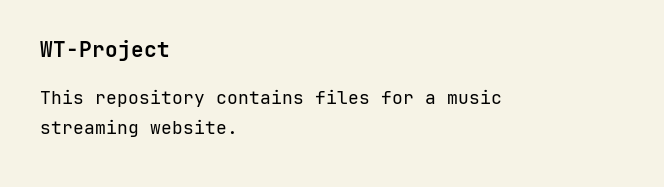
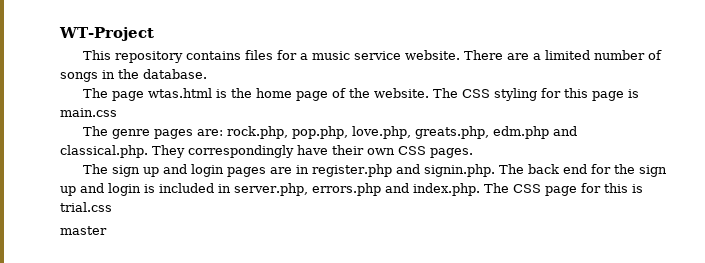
[40,119,238,137] streaming website. -> [354,50,663,60] [60,69,207,82] [83,88,640,101] [60,108,117,117] [83,126,578,139] [60,145,473,158] [83,164,668,177] [60,183,643,196] [60,202,112,212] [60,226,107,235] service website. There are a limited number of songs in the database. // The page wtas.html is the home page of the website. The CSS styling for this page is main.css // The genre pages are: rock.php, pop.php, love.php, greats.php, edm.php and classical.php. They correspondingly have their own CSS pages. // The sign up and login pages are in register.php and signin.php. The back end for the sign up and login is included in server.php, errors.php and index.php. The CSS page for this is trial.css // master

